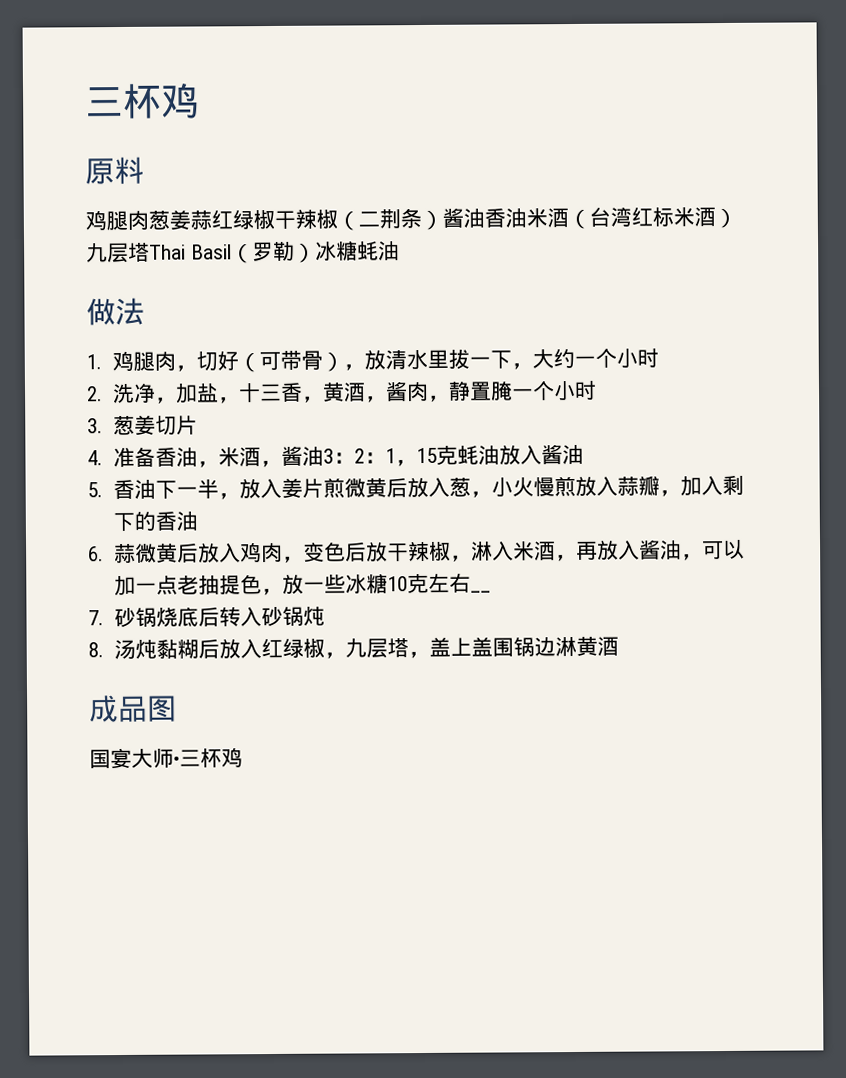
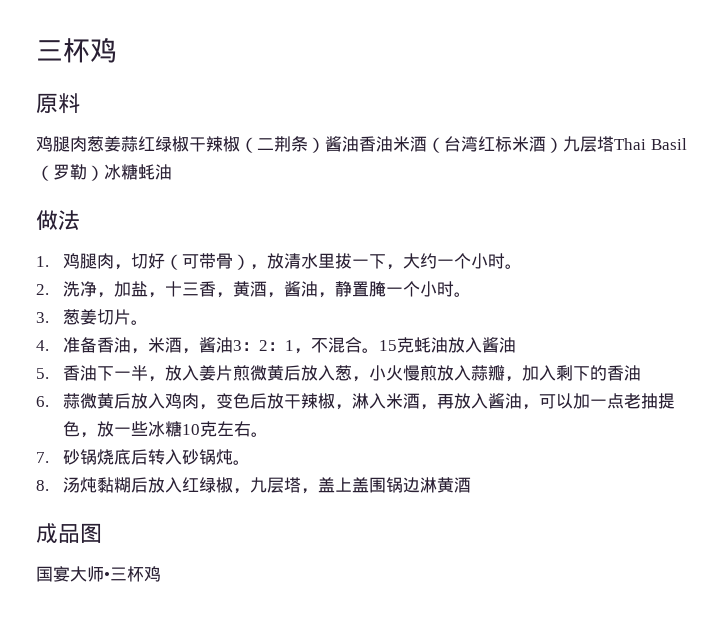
(659, 358) none -> [505,264,523,269] 。
[405,381,429,402] 肉 -> [301,281,319,297] 油
(597, 390) none -> [454,292,472,297] 。
(198, 425) none -> [131,320,149,325] 。
(417, 463) none -> [311,337,380,353] 不混合。
[469,590,491,593] __ -> [251,432,269,437] 。
(325, 616) none -> [233,460,251,465] 。

